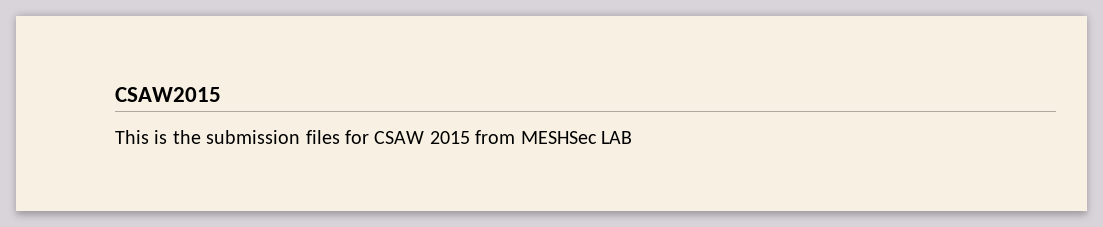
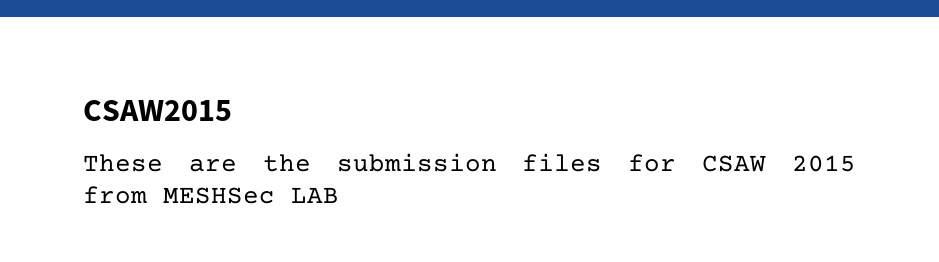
[115,130,168,144] This is -> [83,154,237,172] These are

